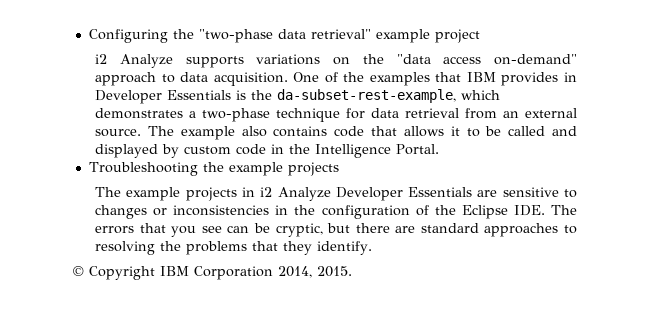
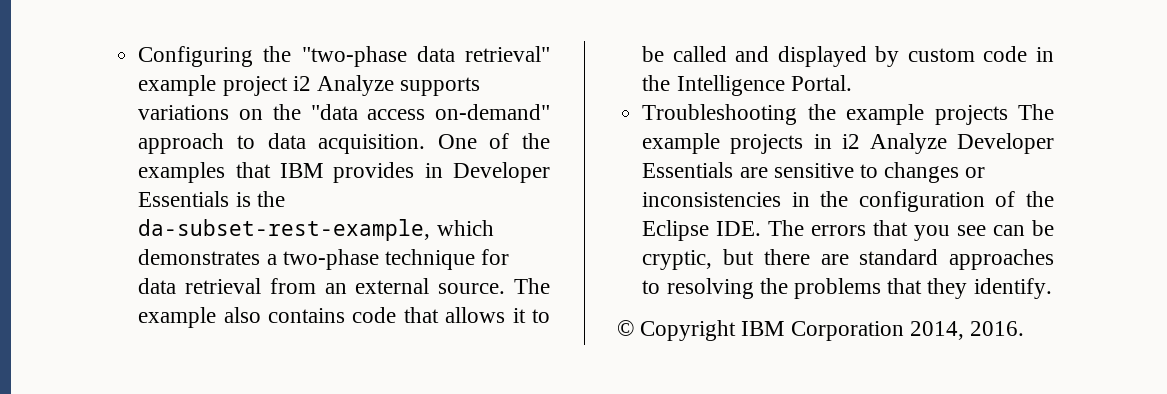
(480, 36) // -> (288, 86) none
(339, 169) // -> (1008, 115) none
[317,266,352,277] 2015. -> [970,321,1025,336] 2016.

